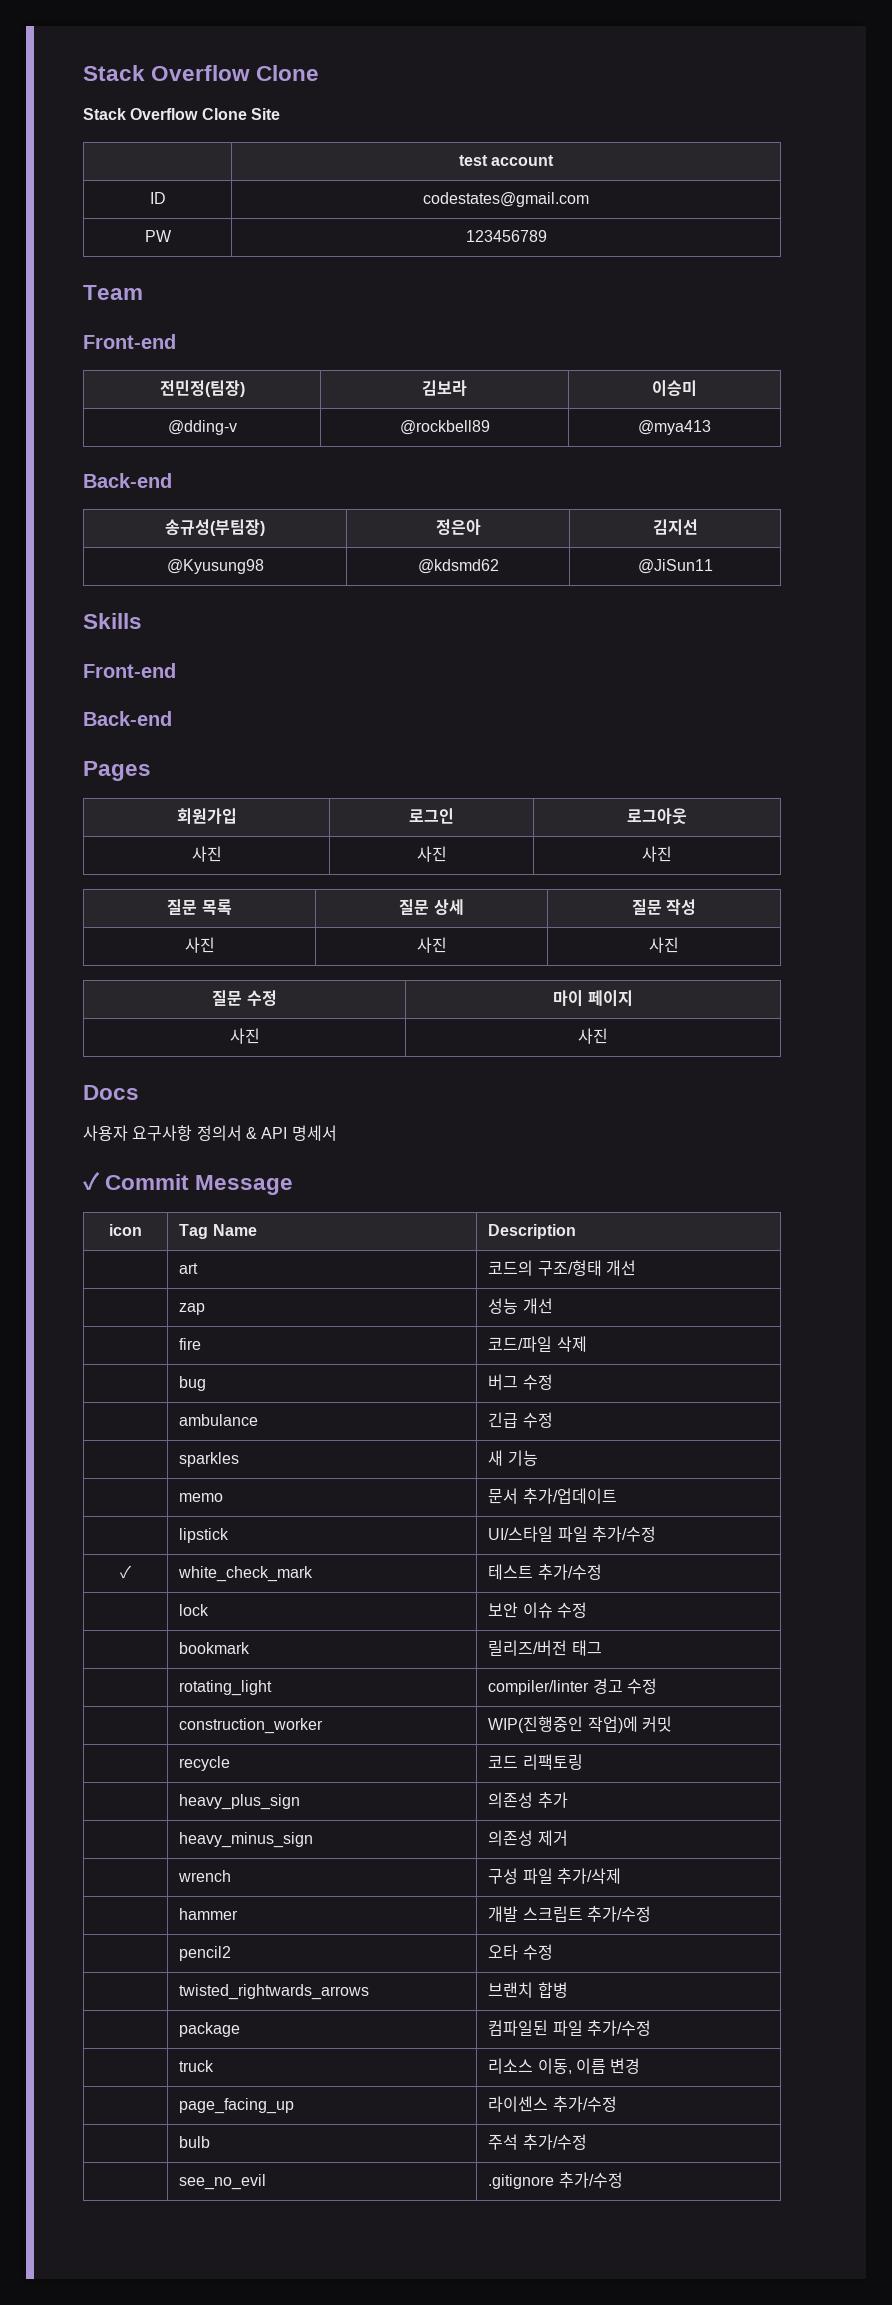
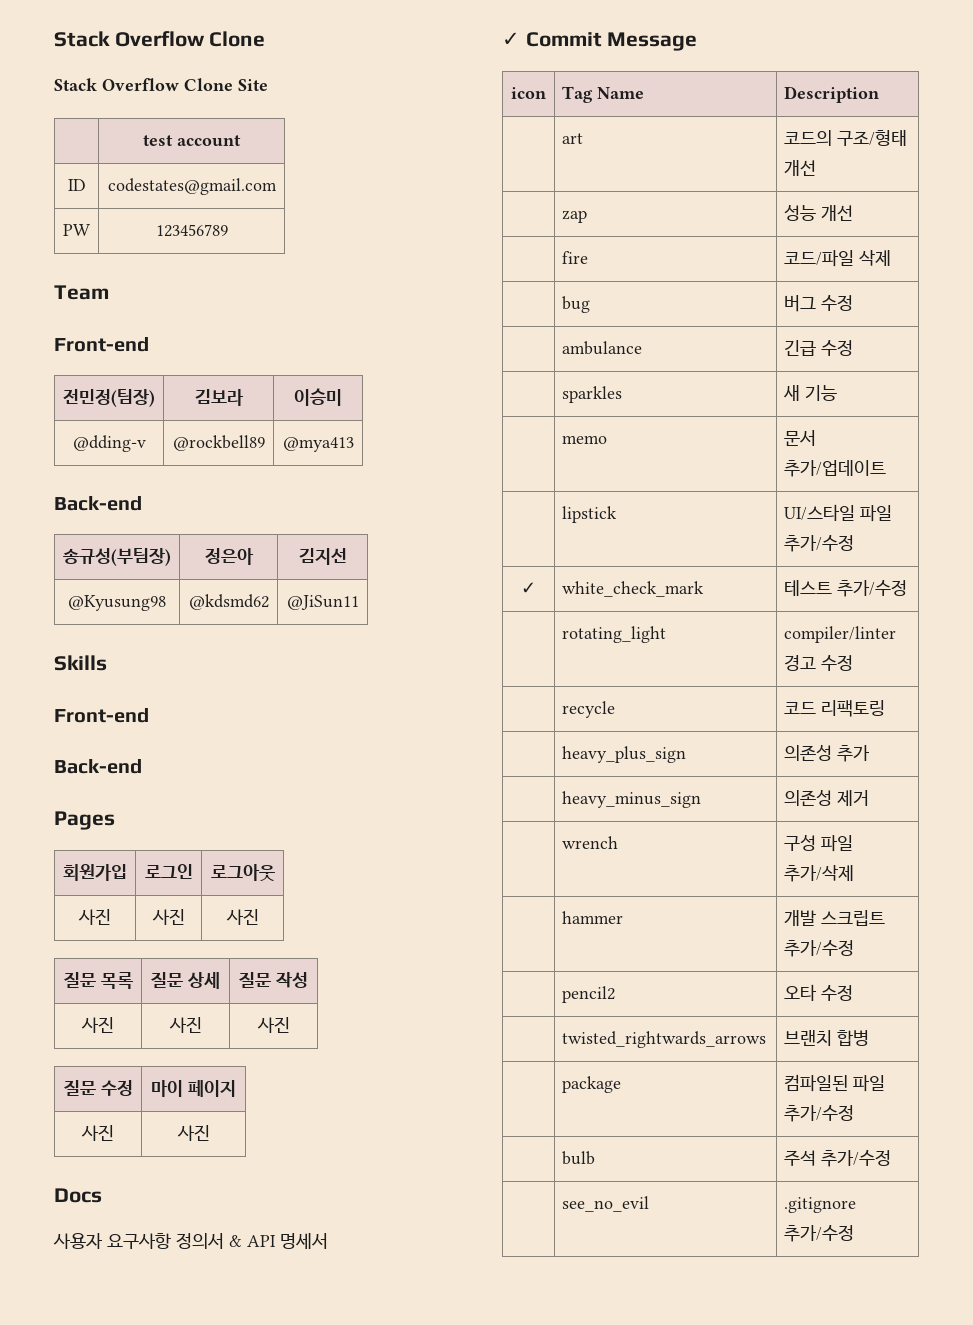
[179,1604,210,1616] [488,1602,588,1618] [179,1642,251,1654] [488,1640,602,1656] // | lock | 보안 이슈 수정 // | bookmark | 릴리즈/버전 태그 -> (908, 588) none
[179,1718,324,1734] [488,1716,673,1733] // | construction_worker | WIP(진행중인 작업)에 커밋 -> (854, 663) none
[179,2060,215,2072] [488,2058,641,2074] [179,2098,295,2114] [488,2096,617,2112] // | truck | 리소스 이동, 이름 변경 // | page_facing_up | 라이센스 추가/수정 -> (855, 1113) none

